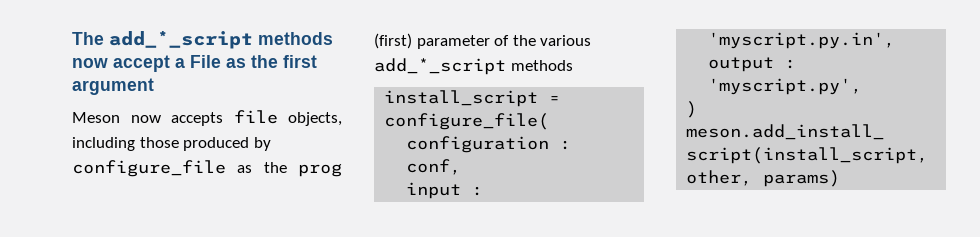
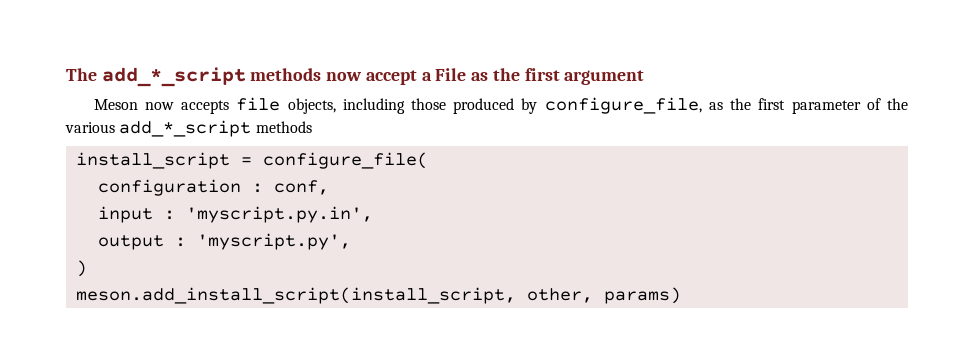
[72,160,342,177] [374,33,412,49] configure_file as the prog (first) -> [544,97,786,114] configure_file, as the first

